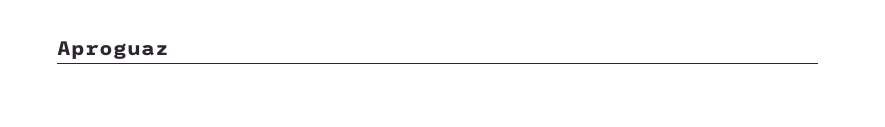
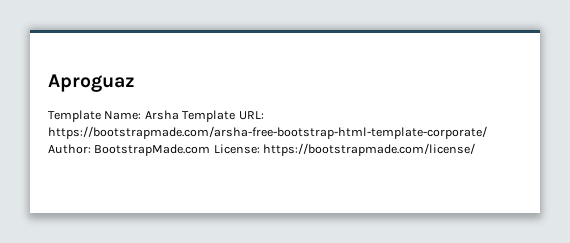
(169, 50) none -> [48,110,264,122] [48,126,487,139] [48,143,476,156] // Template Name: Arsha Template URL: https://bootstrapmade.com/arsha-free-bootstrap-html-template-corporate/ Author: BootstrapMade.com License: https://bootstrapmade.com/license/

